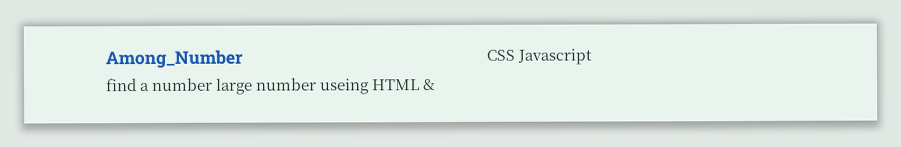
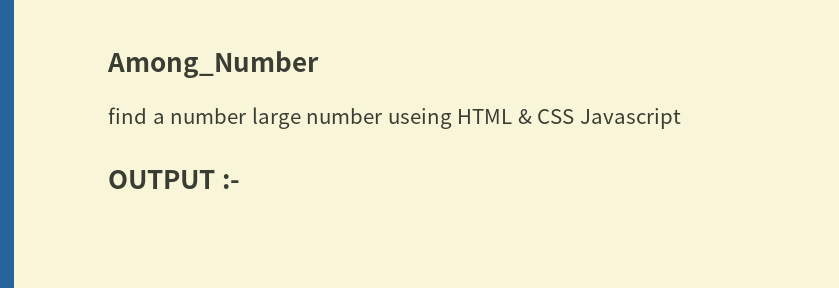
(593, 56) none -> [108,170,241,189] // OUTPUT :-

